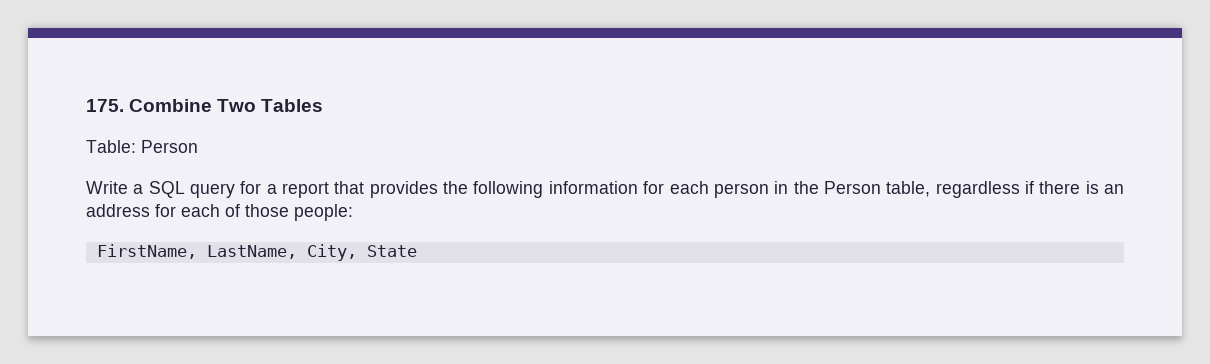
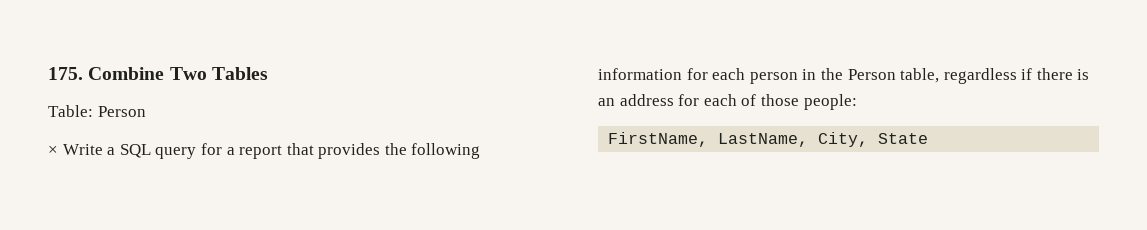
(198, 146) none -> [48,145,58,155] ×

